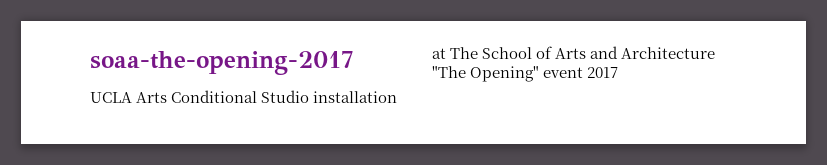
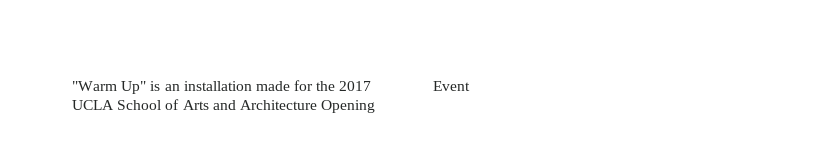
[90,51,353,75] [90,90,398,103] [432,47,479,59] soaa-the-opening-2017 // UCLA Arts Conditional Studio installation at The -> [72,80,372,94] [72,100,114,110] "Warm Up" is an installation made for the 2017 UCLA
[432,66,619,82] "The Opening" event 2017 -> [321,100,376,113] [433,81,470,91] Opening Event

